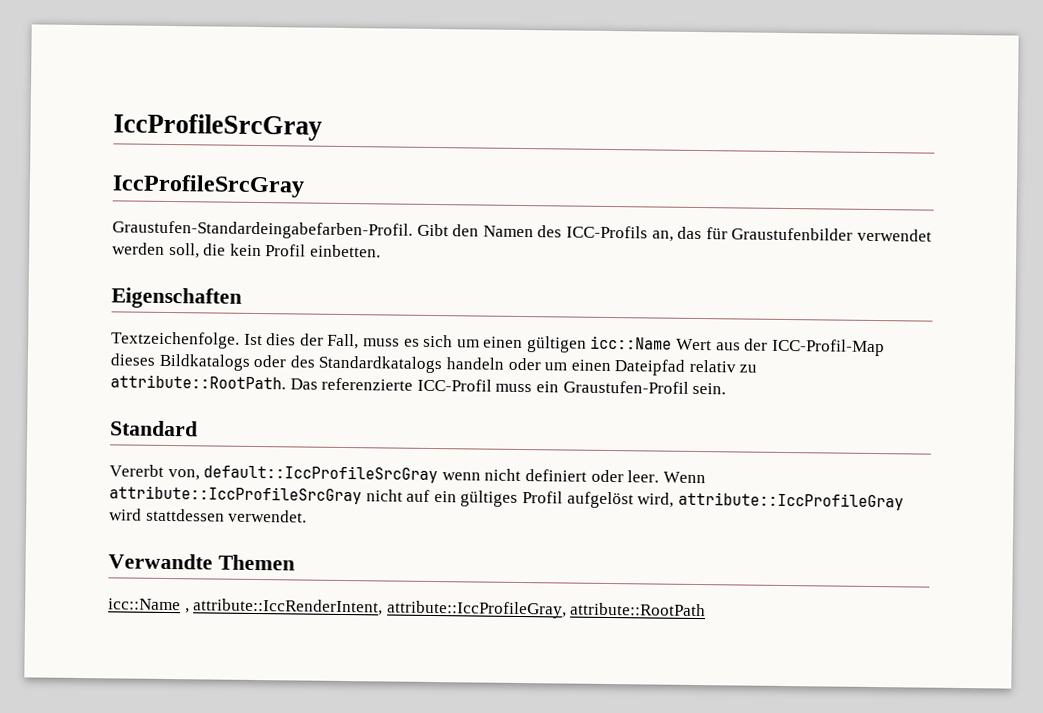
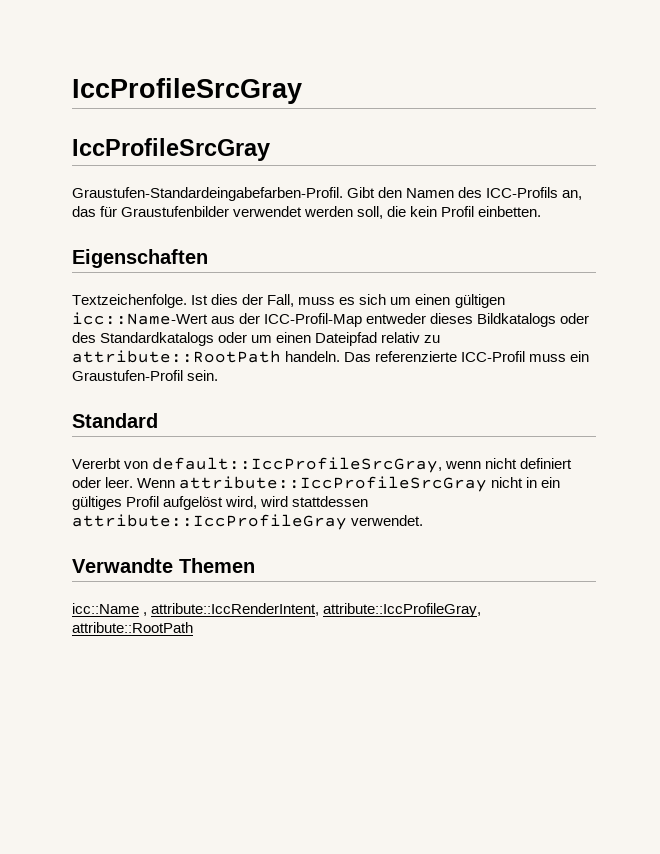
[590,335,713,351] icc::Name Wert -> [72,312,208,325] icc::Name-Wert
(885, 347) none -> [366,313,427,324] entweder
[445,357,504,370] handeln -> (215, 339) none
[110,374,286,390] attribute::RootPath. -> [72,350,341,363] attribute::RootPath handeln.
[167,464,439,484] von, default::IccProfileSrcGray -> [124,457,443,473] von default::IccProfileSrcGray,
[406,489,431,502] auf -> [526,477,538,488] in
[677,491,904,511] attribute::IccProfileGray -> (258, 502) none
(225, 515) none -> [72,514,347,530] attribute::IccProfileGray

